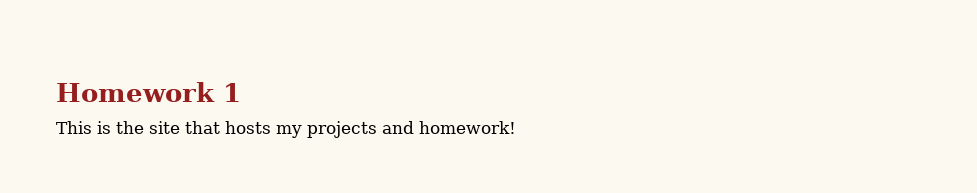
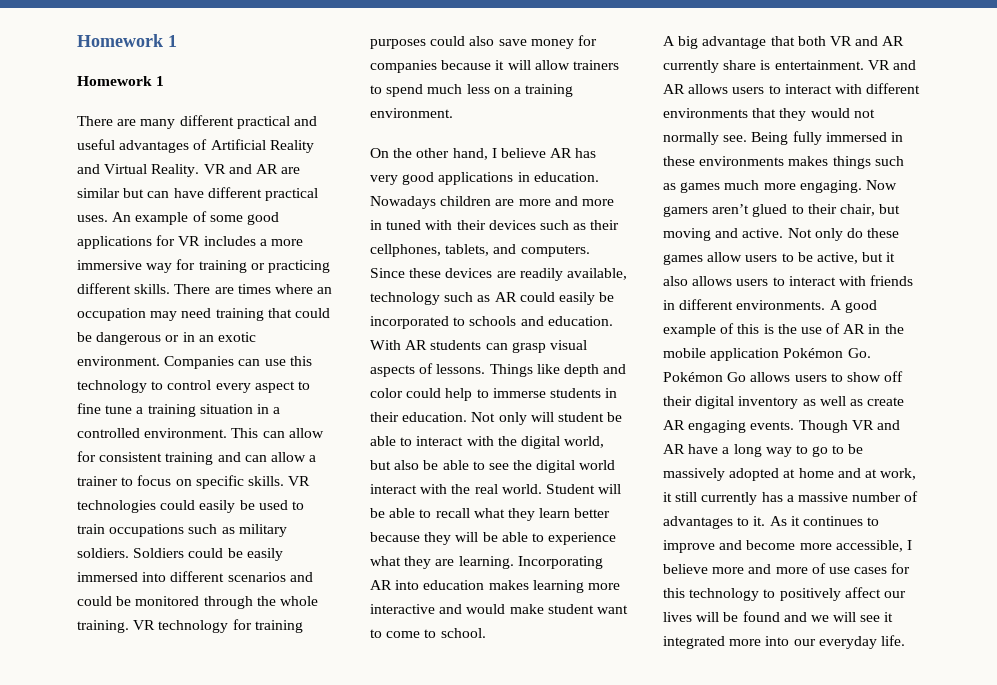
[56,82,241,102] [56,121,516,138] Homework 1 // This is the site that hosts my projects and homework! -> [77,34,177,47] [77,76,165,86] [77,115,317,129] [77,139,314,153] [77,164,301,177] [77,187,318,201] [77,211,279,225] [77,235,303,249] [77,259,330,273] [77,283,333,294] [77,308,330,321] [77,332,256,345] [77,356,312,369] [77,380,310,393] [77,403,281,417] [77,428,324,438] [77,451,317,465] [77,475,311,489] [77,500,304,513] [77,524,287,537] [77,548,283,561] [77,571,313,582] [77,596,318,609] [77,619,303,633] [370,35,597,49] [370,60,619,73] [370,84,574,97] [370,108,453,118] [370,148,597,160] [370,172,599,185] [370,196,614,209] [370,220,620,230] [370,244,590,257] [370,268,627,281] [370,292,615,305] [370,316,613,329] [370,340,587,353] [370,363,627,377] [370,388,618,401] [370,412,623,425] [370,436,605,449] [370,460,616,473] [370,484,622,494] [370,508,611,521] [370,532,617,545] [370,556,603,569] [370,580,620,593] [370,604,628,614] [370,628,486,638] [663,36,905,49] [663,60,916,73] [663,83,921,94] [663,108,875,121] [663,131,903,145] [663,156,904,169] [663,180,897,193] [663,204,901,217] [663,228,900,241] [663,252,896,265] [663,275,914,286] [663,299,877,313] [663,323,904,337] [663,348,871,361] [663,371,904,382] [663,396,905,409] [663,420,900,433] [663,444,864,457] [663,468,917,481] [663,491,919,505] [663,516,880,529] [663,540,912,553] [663,563,911,574] [663,587,906,601] [663,611,894,622] [663,635,905,649] Homework 1 // Homework 1 // There are many different practical and useful advantages of Artificial Reality and Virtual Reality. VR and AR are similar but can have different practical uses. An example of some good applications for VR includes a more immersive way for training or practicing different skills. There are times where an occupation may need training that could be dangerous or in an exotic environment. Companies can use this technology to control every aspect to fine tune a training situation in a controlled environment. This can allow for consistent training and can allow a trainer to focus on specific skills. VR technologies could easily be used to train occupations such as military soldiers. Soldiers could be easily immersed into different scenarios and could be monitored through the whole training. VR technology for training purposes could also save money for companies because it will allow trainers to spend much less on a training environment. // On the other hand, I believe AR has very good applications in education. Nowadays children are more and more in tuned with their devices such as their cellphones, tablets, and computers. Since these devices are readily available, technology such as AR could easily be incorporated to schools and education. With AR students can grasp visual aspects of lessons. Things like depth and color could help to immerse students in their education. Not only will student be able to interact with the digital world, but also be able to see the digital world interact with the real world. Student will be able to recall what they learn better because they will be able to experience what they are learning. Incorporating AR into education makes learning more interactive and would make student want to come to school. // A big advantage that both VR and AR currently share is entertainment. VR and AR allows users to interact with different environments that they would not normally see. Being fully immersed in these environments makes things such as games much more engaging. Now gamers aren’t glued to their chair, but moving and active. Not only do these games allow users to be active, but it also allows users to interact with friends in different environments. A good example of this is the use of AR in the mobile application Pokémon Go. Pokémon Go allows users to show off their digital inventory as well as create AR engaging events. Though VR and AR have a long way to go to be massively adopted at home and at work, it still currently has a massive number of advantages to it. As it continues to improve and become more accessible, I believe more and more of use cases for this technology to positively affect our lives will be found and we will see it integrated more into our everyday life.

